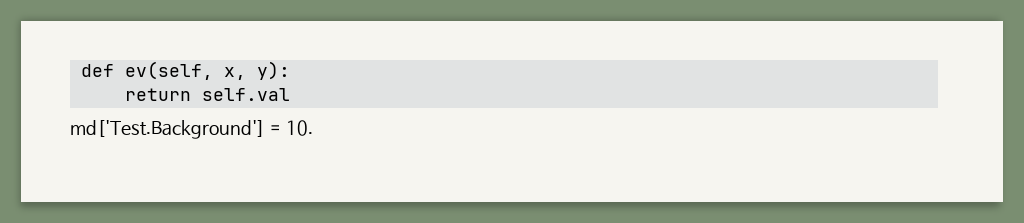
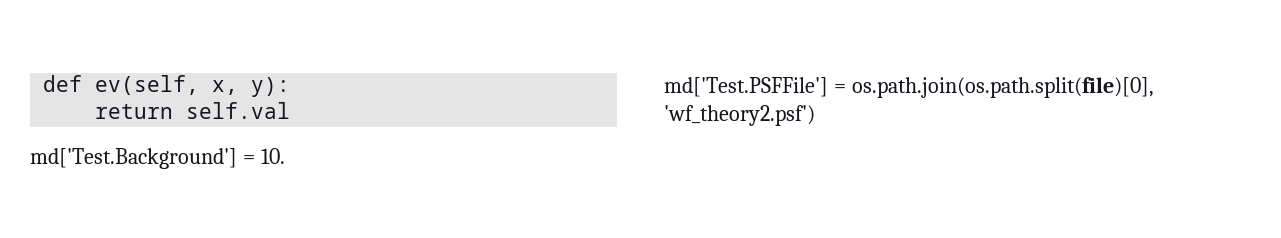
(313, 128) none -> [664,77,1154,98] [664,105,815,126] // md['Test.PSFFile'] = os.path.join(os.path.split(file)[0], 'wf_theory2.psf')

